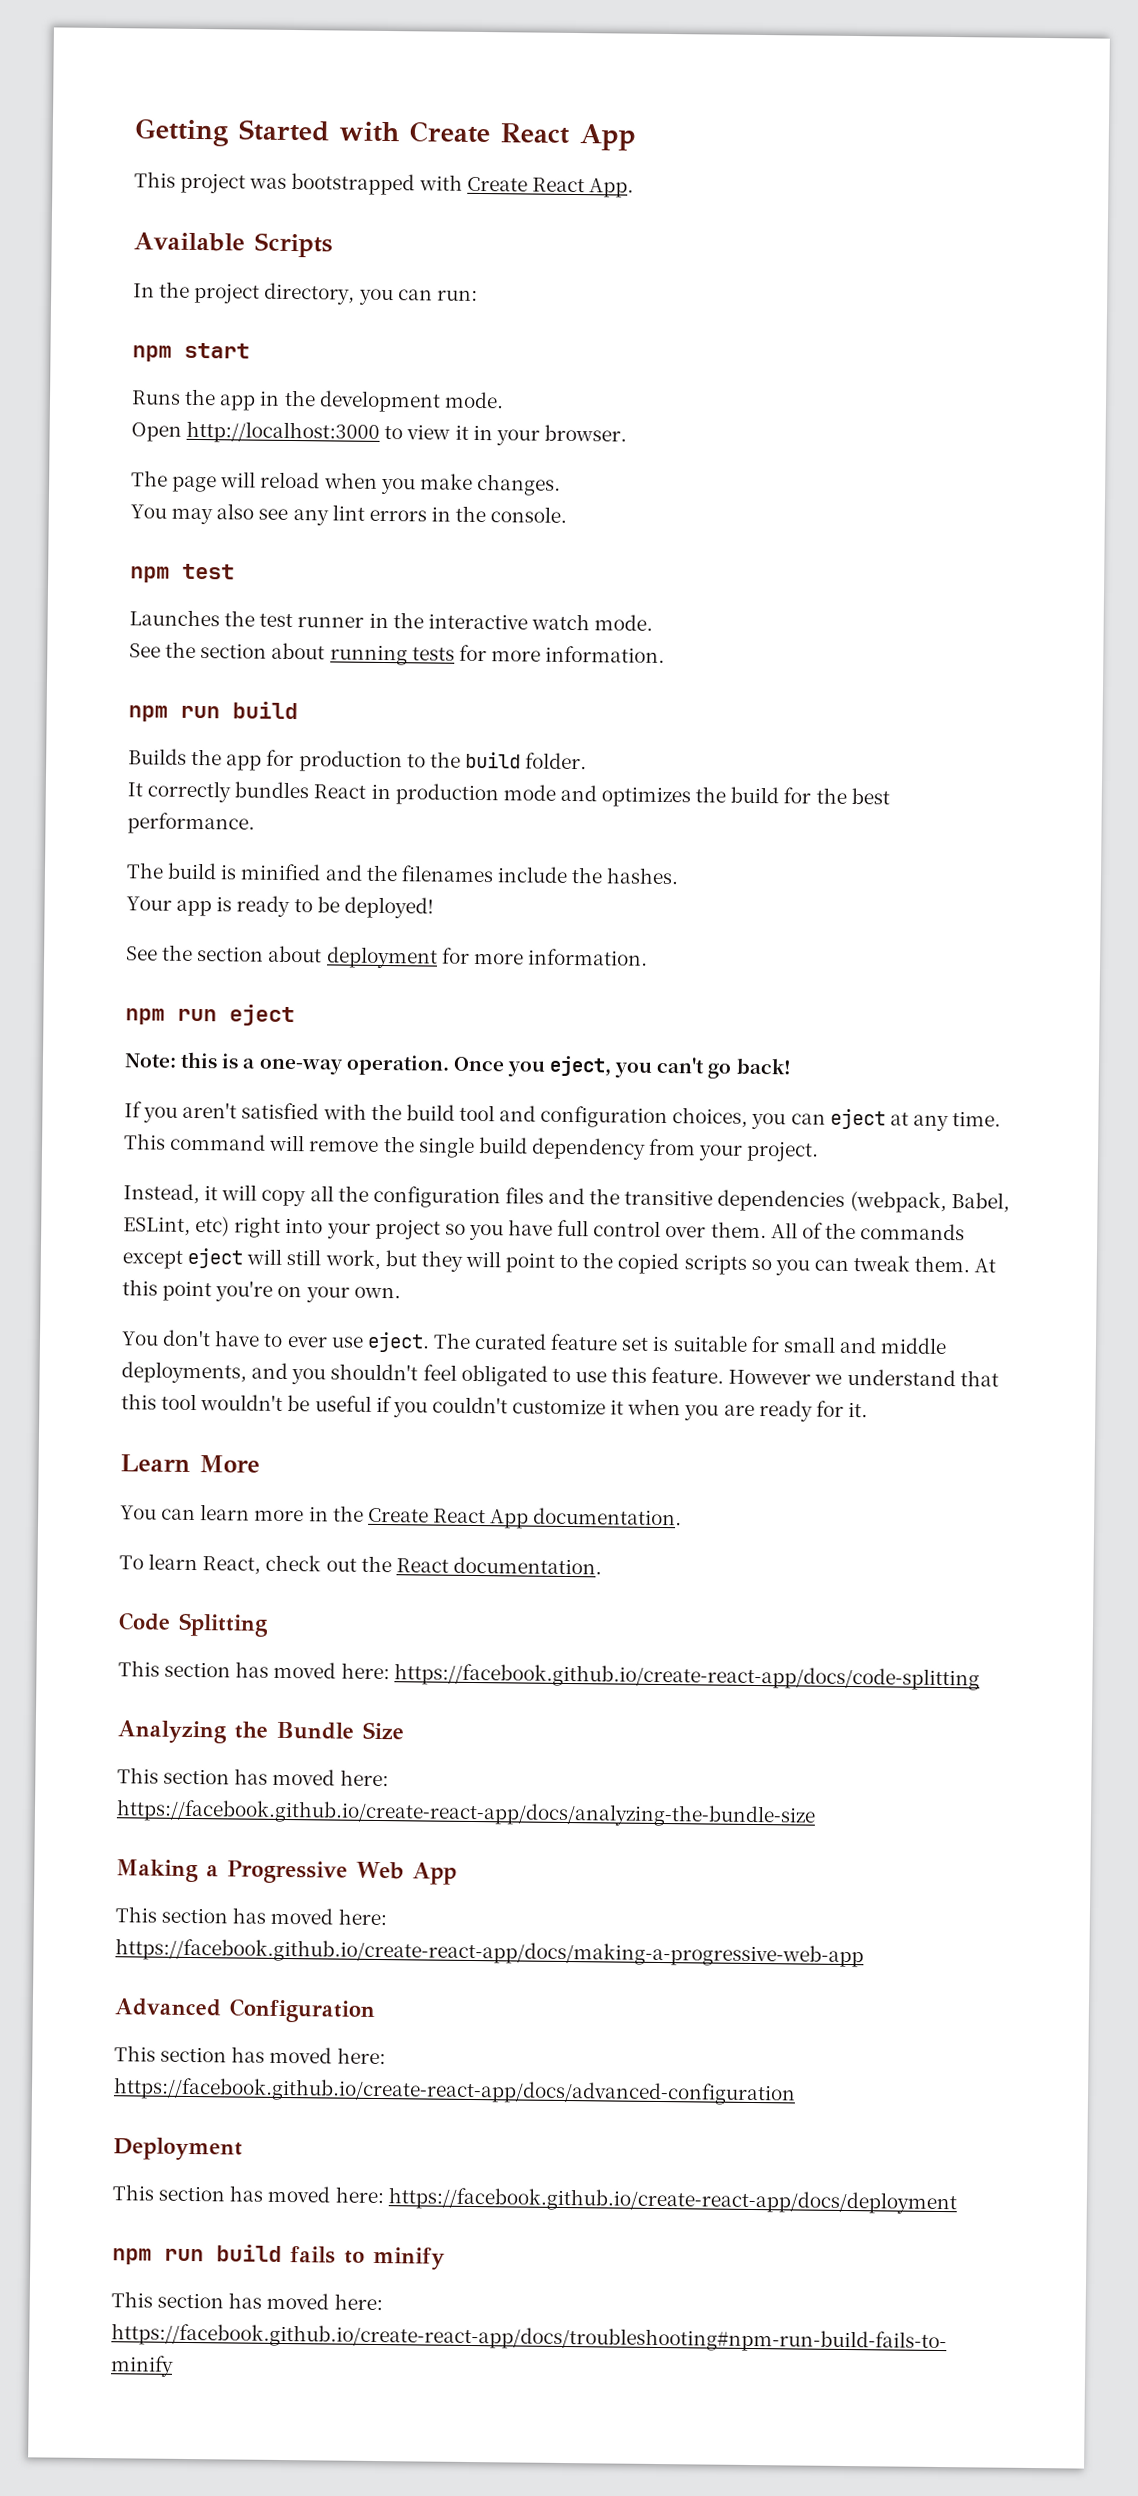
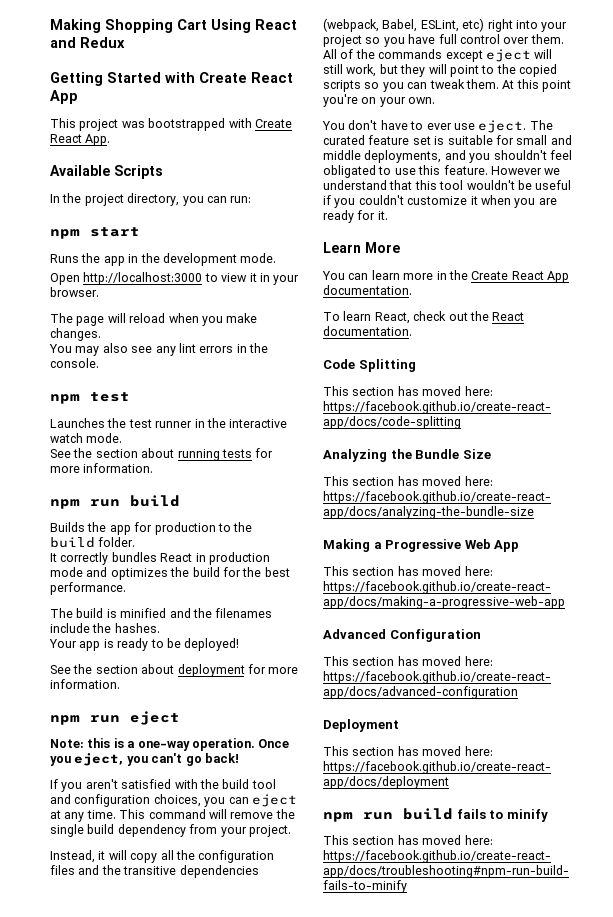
(134, 132) none -> [50,19,297,33] [50,37,125,48] Making Shopping Cart Using React and Redux //

